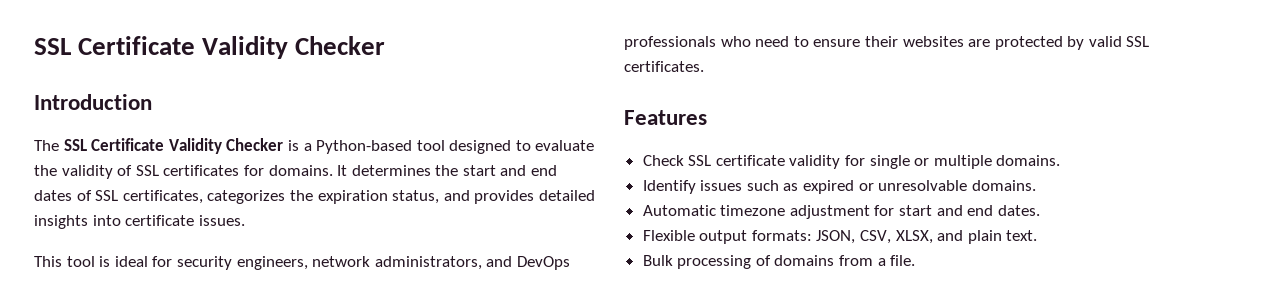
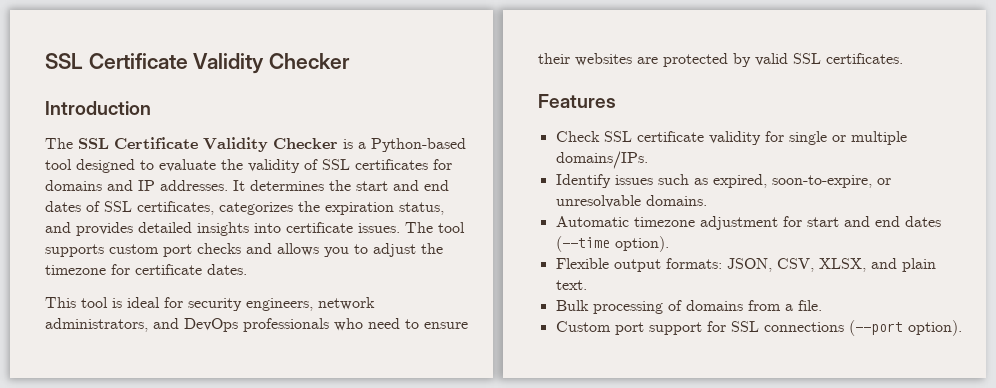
[268,165,333,176] domains. -> [45,180,228,191] domains and IP addresses.
(245, 220) none -> [405,222,465,233] [45,243,443,257] [45,264,247,275] The tool supports custom port checks and allows you to adjust the timezone for certificate dates.
[996,155,1061,166] domains. -> [555,151,648,169] domains/IPs.
[803,180,855,194] expired -> [712,174,872,188] expired, soon-to-expire,
[997,205,1040,216] dates. -> [904,216,941,227] [555,236,669,252] dates (--time option).
(916, 260) none -> [555,320,962,336] // Custom port support for SSL connections (--port option).

